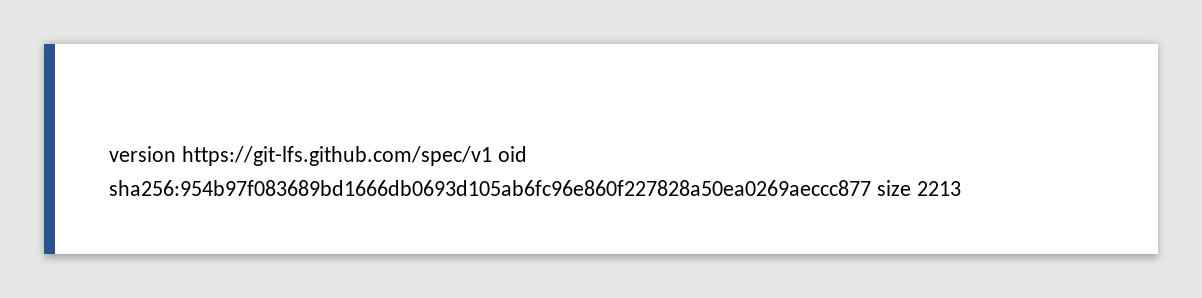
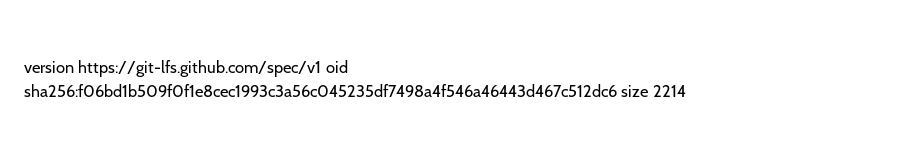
[109,180,961,196] sha256:954b97f083689bd1666db0693d105ab6fc96e860f227828a50ea0269aeccc877 size 2213 -> [24,84,686,97] sha256:f06bd1b509f0f1e8cec1993c3a56c045235df7498a4f546a46443d467c512dc6 size 2214

